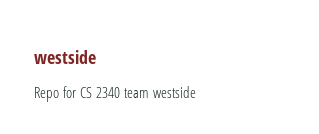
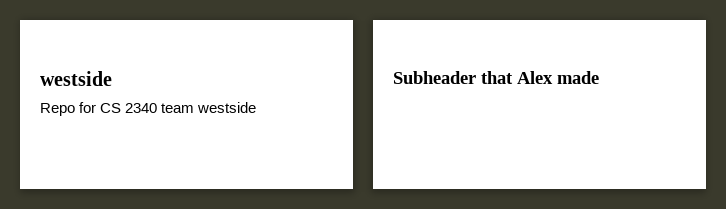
(197, 92) none -> [393,71,599,84] // Subheader that Alex made

